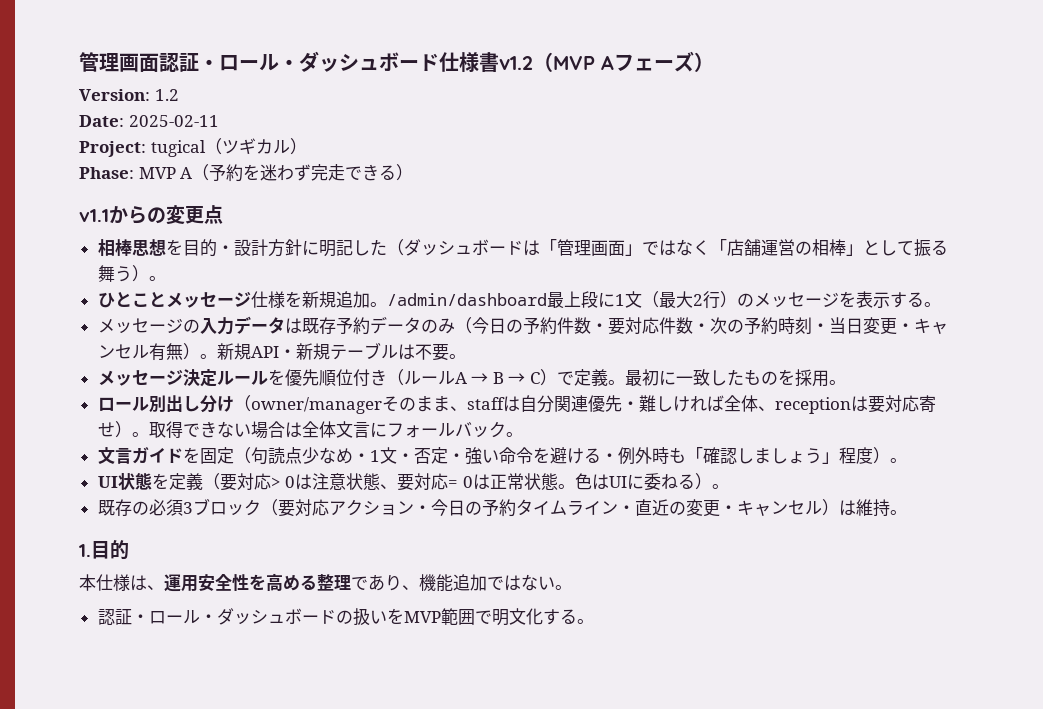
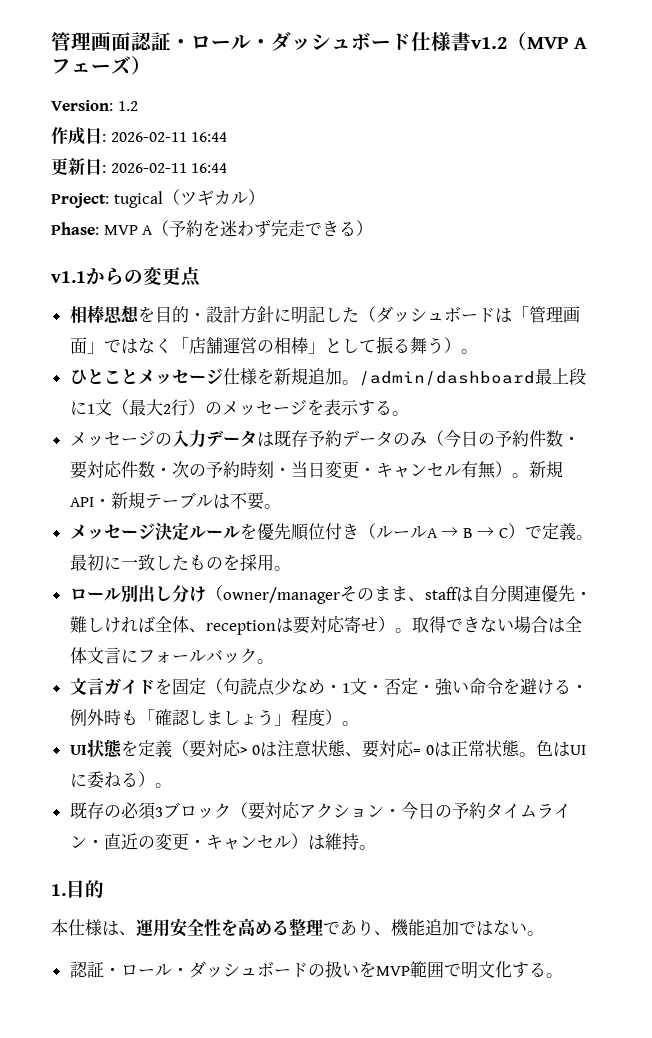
[79,115,219,127] Date: 2025-02-11 -> [51,127,228,145] [51,158,228,175] 作成日: 2026-02-11 16:44 // 更新日: 2026-02-11 16:44

